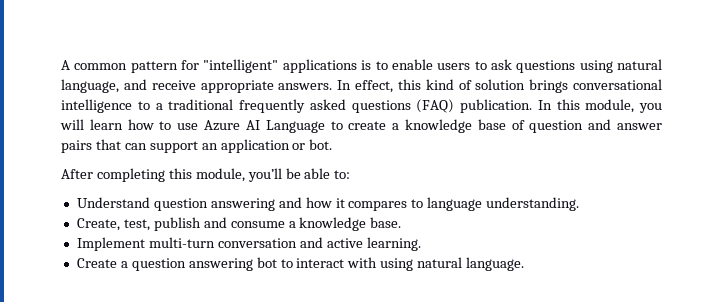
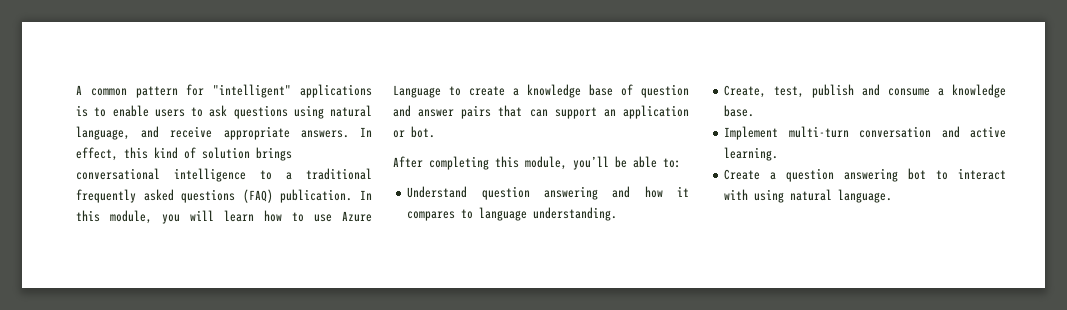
[245,120,260,130] AI -> (372, 216) none

